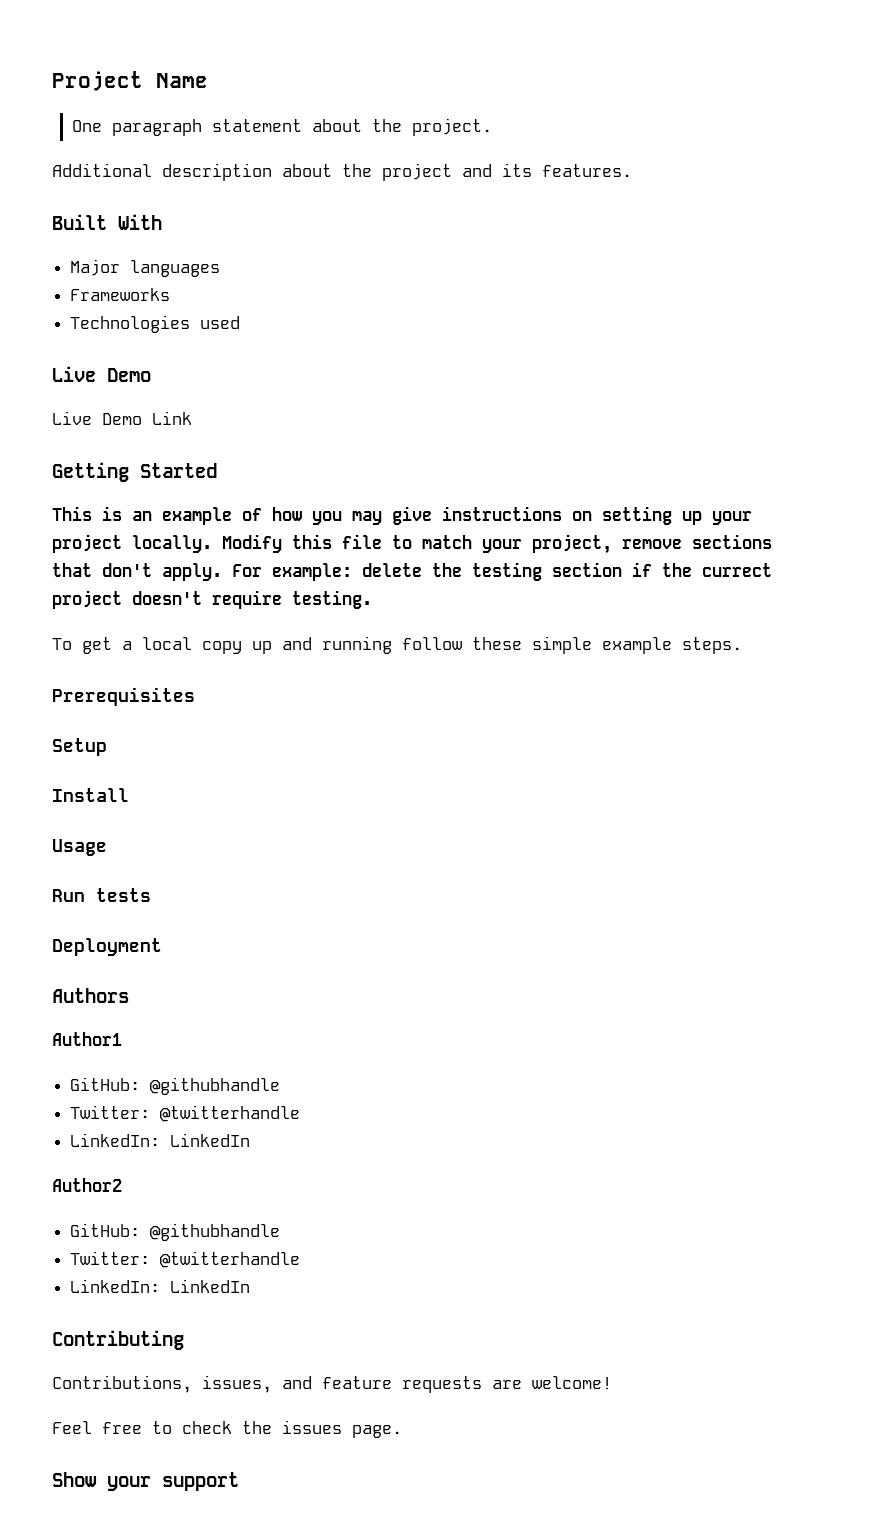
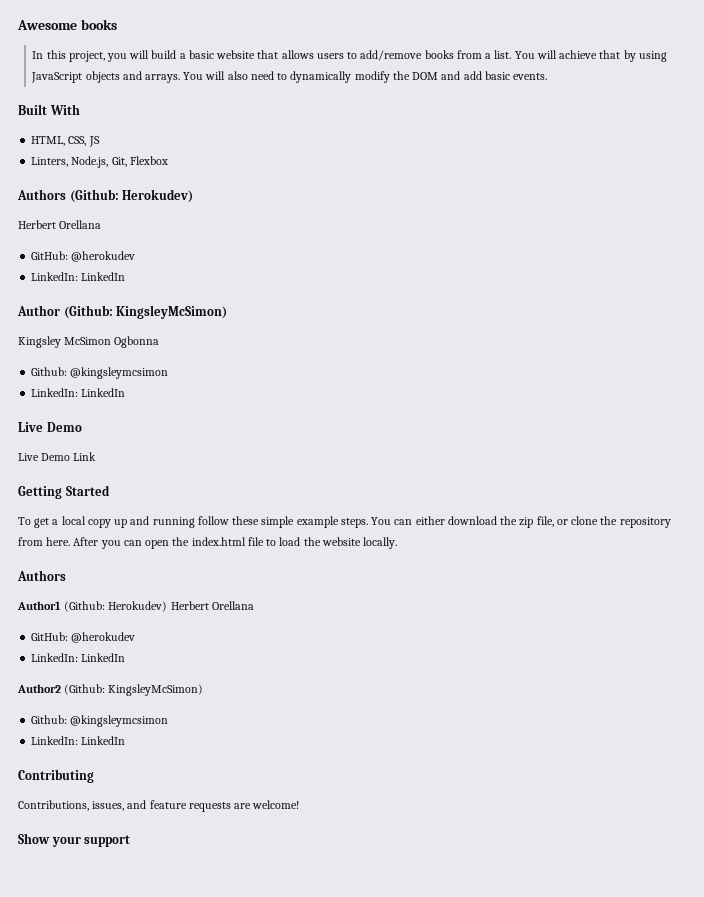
[52,71,208,91] [71,118,492,136] [52,163,632,181] [52,214,162,230] [70,259,221,277] [70,288,171,301] [70,315,241,333] Project Name // One paragraph statement about the project. // Additional description about the project and its features. // Built With // Major languages // Frameworks // Technologies used -> [17,19,117,30] [32,50,667,62] [31,71,548,83] [18,104,80,115] [31,136,100,147] [31,156,168,168] [17,189,194,203] [18,220,102,229] [31,251,136,262] [31,272,126,281] [17,305,228,319] [18,336,160,348] [31,367,169,379] [31,388,126,397] Awesome books // In this project, you will build a basic website that allows users to add/remove books from a list. You will achieve that by using JavaScript objects and arrays. You will also need to dynamically modify the DOM and add basic events. // Built With // HTML, CSS, JS // Linters, Node.js, Git, Flexbox // Authors (Github: Herokudev) // Herbert Orellana // GitHub: @herokudev // LinkedIn: LinkedIn // Author (Github: KingsleyMcSimon) // Kingsley McSimon Ogbonna // Github: @kingsleymcsimon // LinkedIn: LinkedIn
[52,506,752,525] [52,534,772,554] [52,562,772,581] [52,590,372,609] // This is an example of how you may give instructions on setting up your project locally. Modify this file to match your project, remove sections that don't apply. For example: delete the testing section if the currect project doesn't require testing. -> (110, 490) none
[52,687,195,706] [52,738,107,756] [52,788,129,802] [52,839,107,856] [52,888,151,902] [52,938,162,956] [52,988,129,1003] [52,1032,122,1046] [70,1077,281,1095] [70,1105,301,1122] // Prerequisites // Setup // Install // Usage // Run tests // Deployment // Authors // Author1 // GitHub: @githubhandle // Twitter: @twitterhandle -> [371,516,671,528] [18,537,398,549] [17,570,66,581] [17,601,254,612] [31,632,136,643] You can either download the zip file, or clone the repository from here. After you can open the index.html file to load the website locally. // Authors // Author1 (Github: Herokudev) Herbert Orellana // GitHub: @herokudev
[70,1223,281,1241] [70,1251,301,1268] // GitHub: @githubhandle // Twitter: @twitterhandle -> [64,684,204,696] [31,715,169,727] (Github: KingsleyMcSimon) // Github: @kingsleymcsimon
[52,1420,402,1438] // Feel free to check the issues page. -> (300, 804) none

